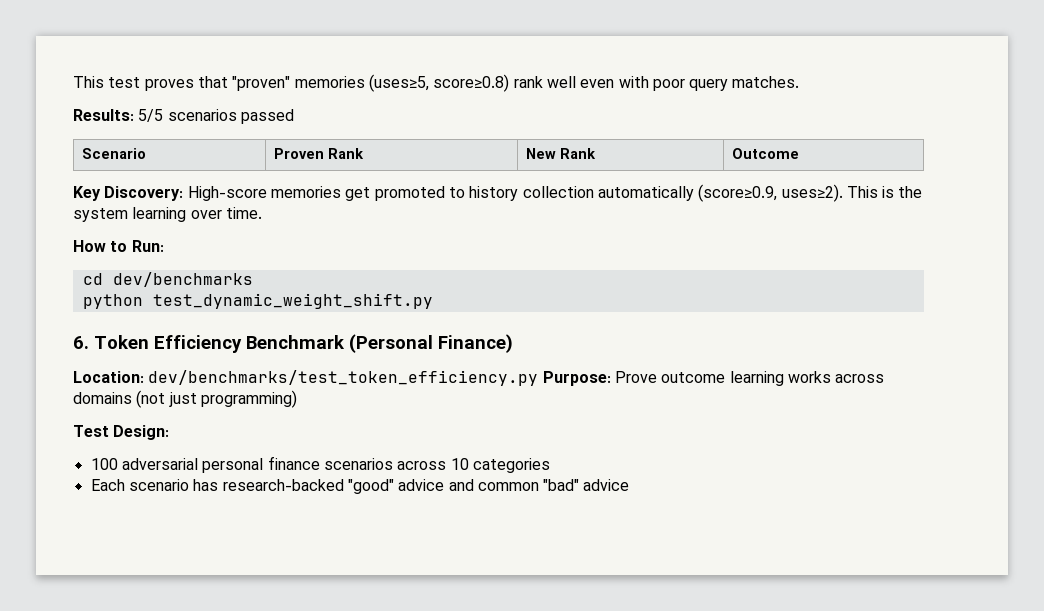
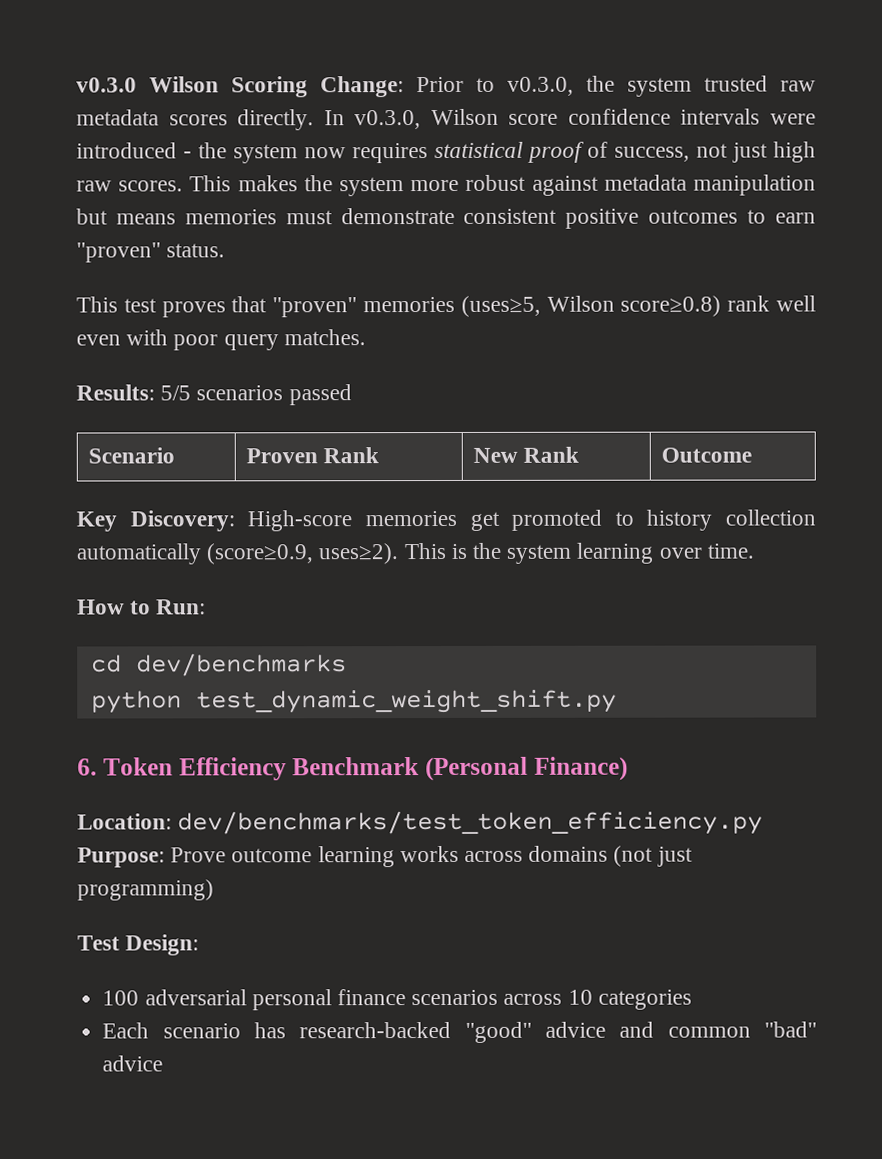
(73, 82) none -> [76,75,816,98] [76,108,816,131] [76,141,816,164] [76,174,816,197] [76,207,816,229] [76,242,226,263] v0.3.0 Wilson Scoring Change: Prior to v0.3.0, the system trusted raw metadata scores directly. In v0.3.0, Wilson score confidence intervals were introduced - the system now requires statistical proof of success, not just high raw scores. This makes the system more robust against metadata manipulation but means memories must demonstrate consistent positive outcomes to earn "proven" status. //
(429, 83) none -> [546,295,615,312] Wilson

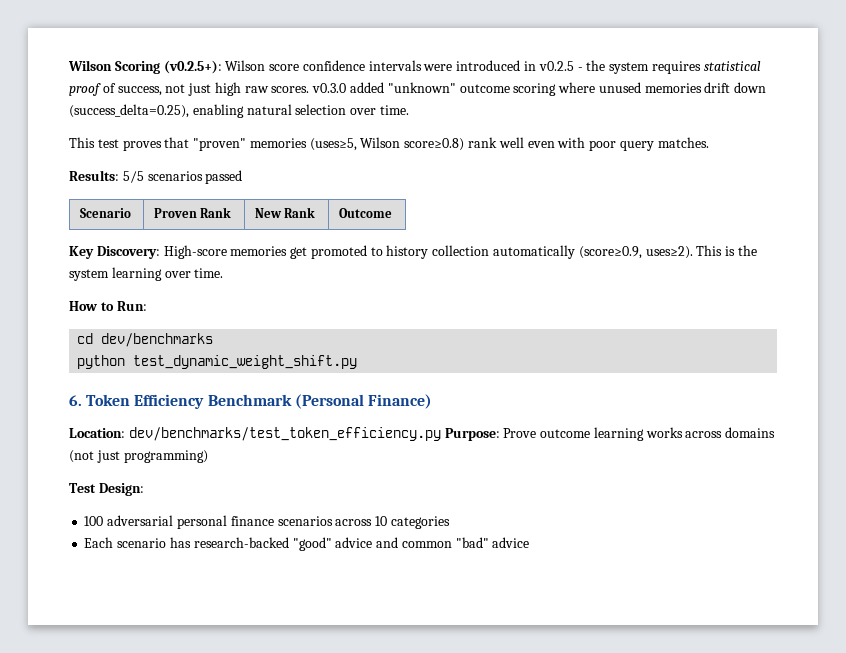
[76,77,137,93] v0.3.0 -> (68, 65) none
[320,75,816,98] [76,109,422,131] Change: Prior to v0.3.0, the system trusted raw metadata scores directly. In v0.3.0, -> [163,60,222,74] (v0.2.5+):
(177, 150) none -> [524,61,574,71] in v0.2.5
[304,147,346,159] now -> (650, 68) none
[189,174,816,197] [76,207,816,229] [76,242,226,263] This makes the system more robust against metadata manipulation but means memories must demonstrate consistent positive outcomes to earn "proven" status. -> [312,82,767,96] [69,104,409,118] v0.3.0 added "unknown" outcome scoring where unused memories drift down (success_delta=0.25), enabling natural selection over time.

